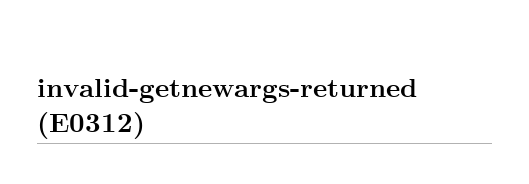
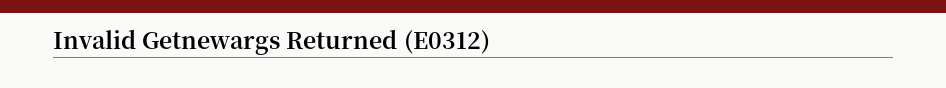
[37,79,417,103] invalid-getnewargs-returned -> [53,29,398,55] Invalid Getnewargs Returned

